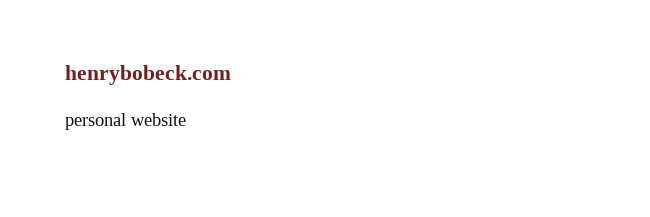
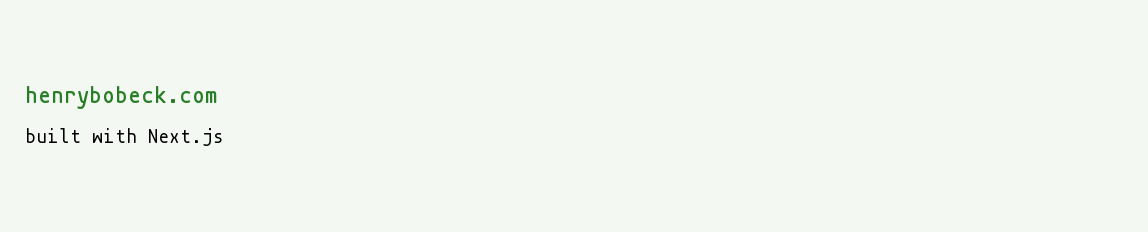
[65,113,186,130] personal website -> [25,128,224,146] built with Next.js

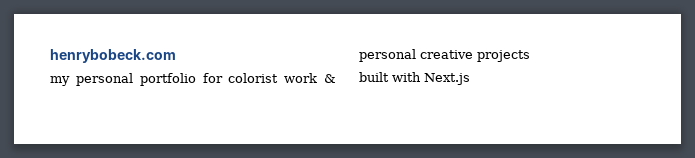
(217, 97) none -> [50,73,337,86] [359,49,530,62] // my personal portfolio for colorist work & personal creative projects

